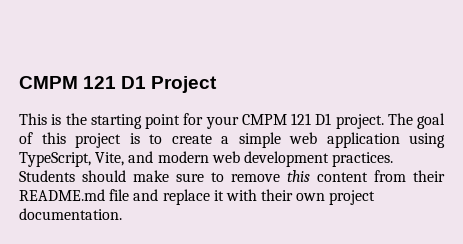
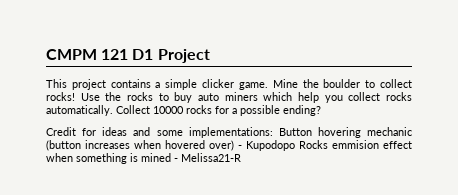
[51,113,445,129] [19,132,445,148] [19,151,394,167] [19,170,445,182] [19,189,376,205] [19,208,122,220] is the starting point for your CMPM 121 D1 project. The goal of this project is to create a simple web application using TypeScript, Vite, and modern web development practices. Students should make sure to remove this content from their README.md file and replace it with their own project documentation. -> [71,79,412,90] [46,92,413,103] [46,105,321,116] [46,127,412,138] [46,140,412,151] [46,153,241,164] project contains a simple clicker game. Mine the boulder to collect rocks! Use the rocks to buy auto miners which help you collect rocks automatically. Collect 10000 rocks for a possible ending? // Credit for ideas and some implementations: Button hovering mechanic (button increases when hovered over) - Kupodopo Rocks emmision effect when something is mined - Melissa21-R

